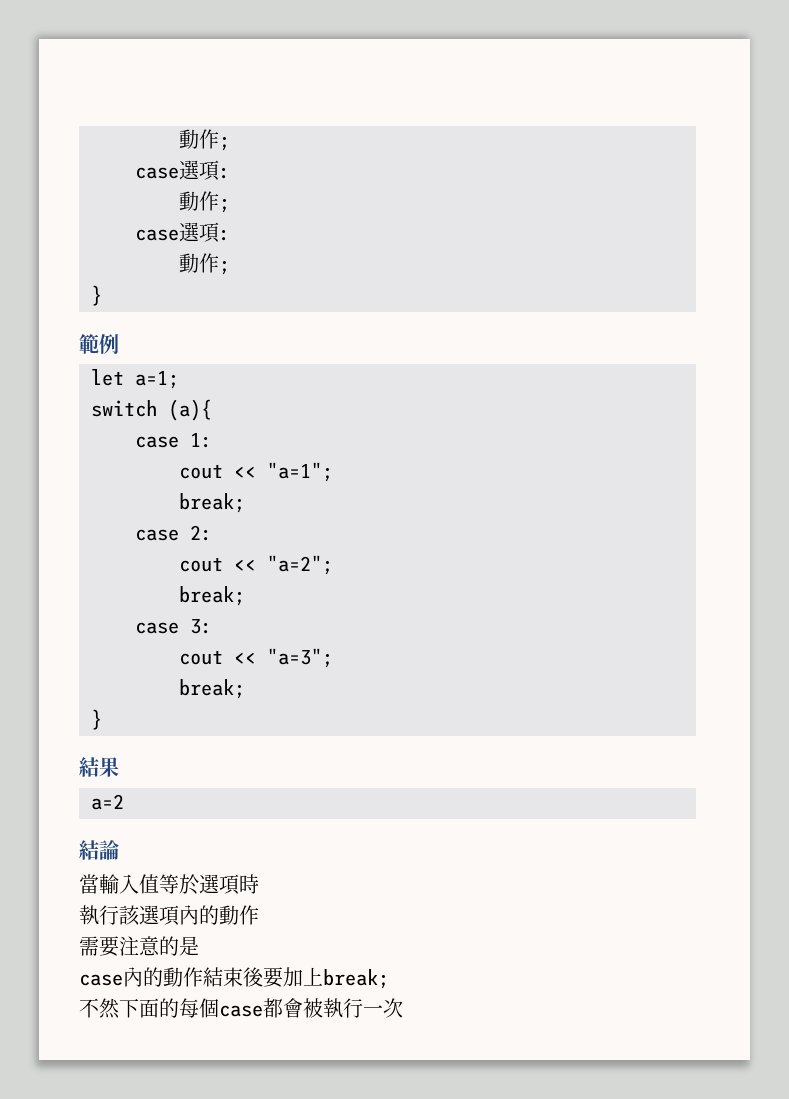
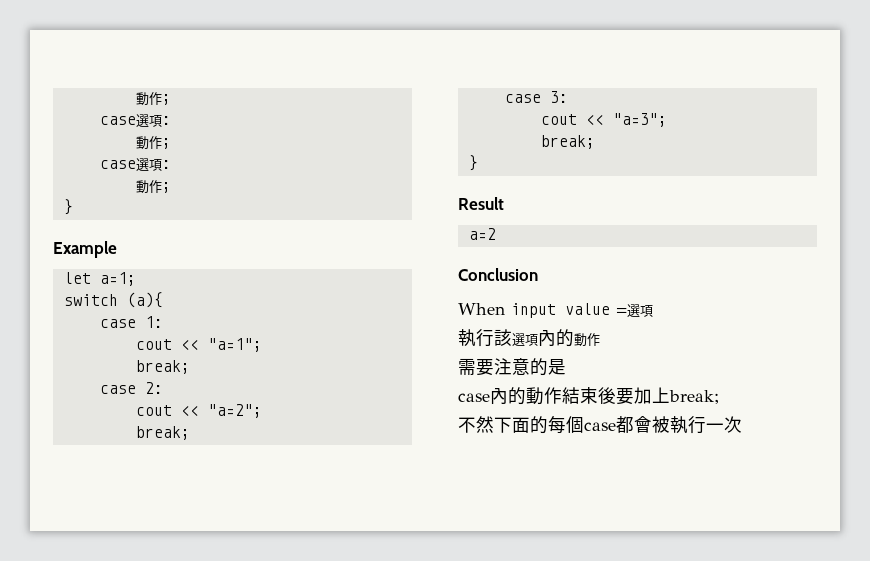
[79,333,119,354] 範例 -> [53,241,117,258] Example
[79,757,119,777] 結果 -> [458,197,504,210] Result
[79,840,119,860] [79,874,259,895] 結論 // 當輸入值等於選項時 -> [458,268,538,281] [458,303,653,318] Conclusion // When input value =選項

